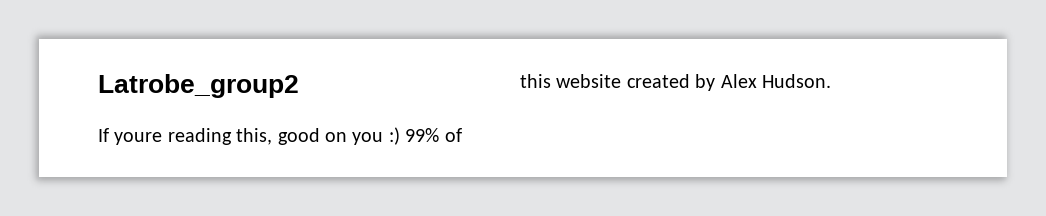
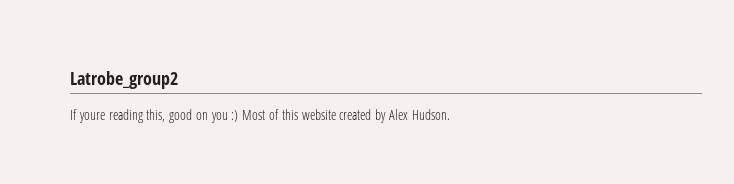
[405,128,440,142] 99% -> [242,110,266,120] Most

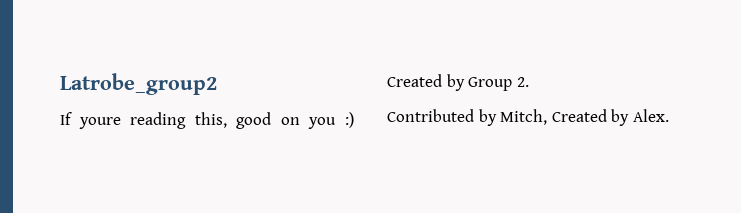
[242,109,450,123] Most of this website created by Alex Hudson. -> [387,74,529,91] [387,109,669,126] Created by Group 2. // Contributed by Mitch, Created by Alex.

